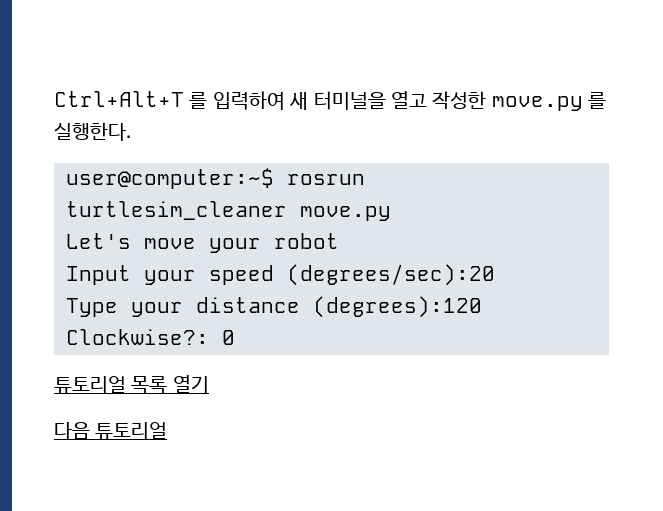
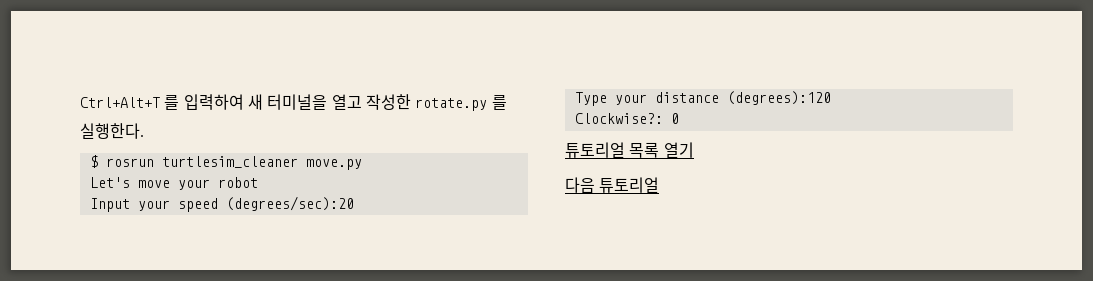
[491,96,583,111] move.py -> [415,98,488,111] rotate.py
[66,168,274,189] user@computer:~$ -> [89,155,98,168] $

